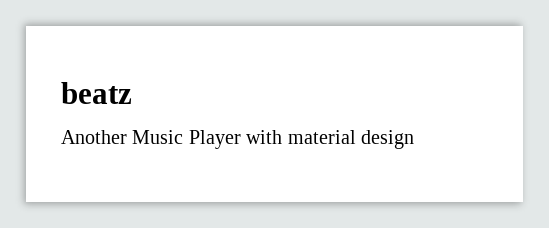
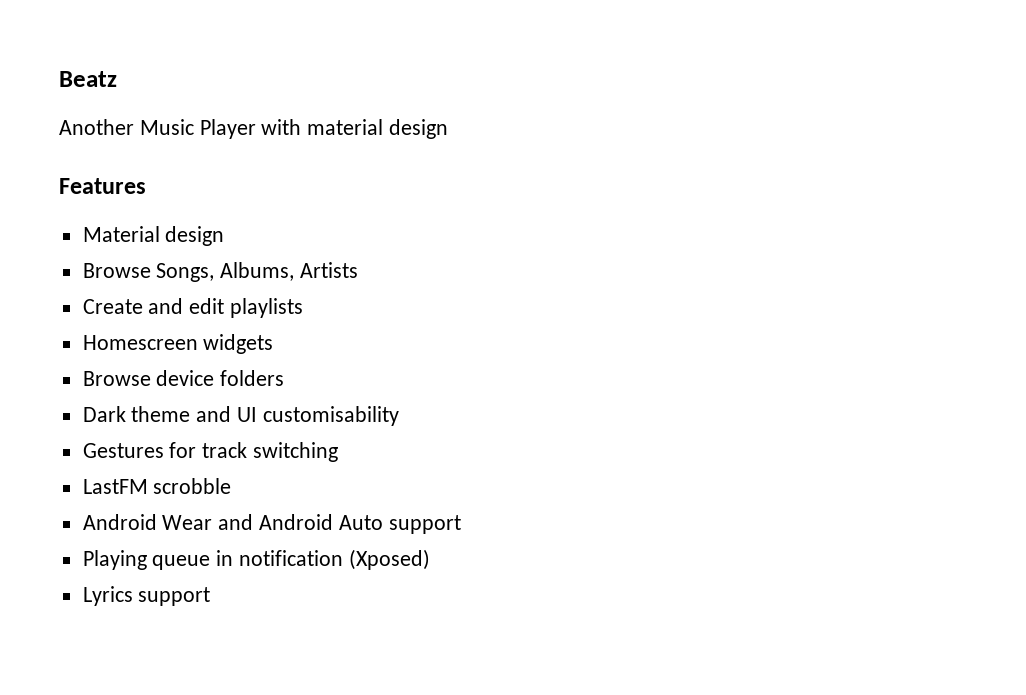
[61,82,132,104] beatz -> [59,71,117,87] Beatz
(414, 139) none -> [59,178,146,194] [82,226,225,246] [82,262,359,282] [82,298,304,318] [82,334,274,354] [82,370,285,386] [82,406,399,426] [82,442,339,462] [82,478,232,494] [82,514,461,534] [82,549,430,570] [82,586,211,606] // Features // Material design // Browse Songs, Albums, Artists // Create and edit playlists // Homescreen widgets // Browse device folders // Dark theme and UI customisability // Gestures for track switching // LastFM scrobble // Android Wear and Android Auto support // Playing queue in notification (Xposed) // Lyrics support

